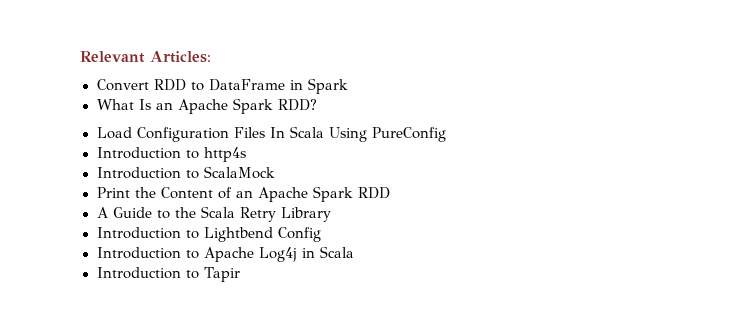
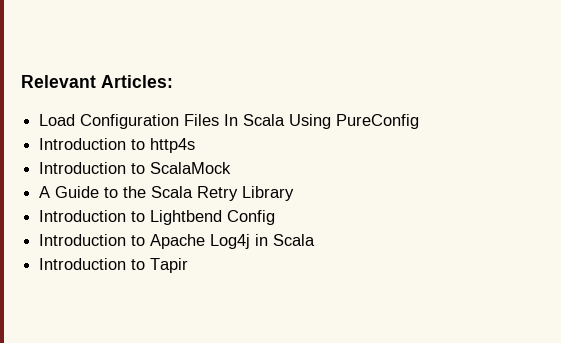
[96,78,348,94] [96,98,317,114] // Convert RDD to DataFrame in Spark // What Is an Apache Spark RDD? -> (173, 81) none
[96,186,390,202] // Print the Content of an Apache Spark RDD -> (232, 168) none

